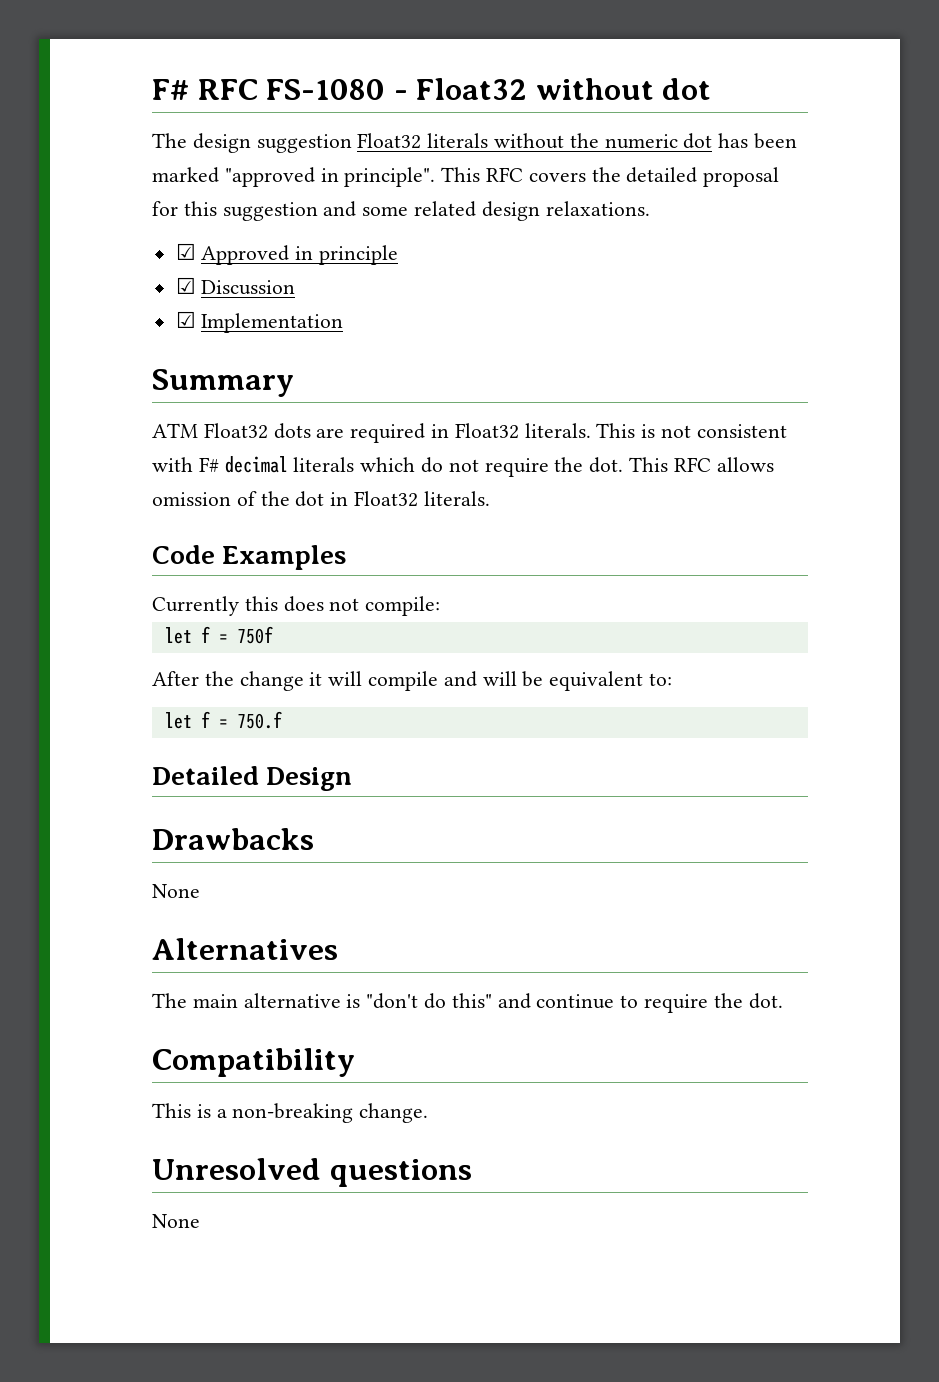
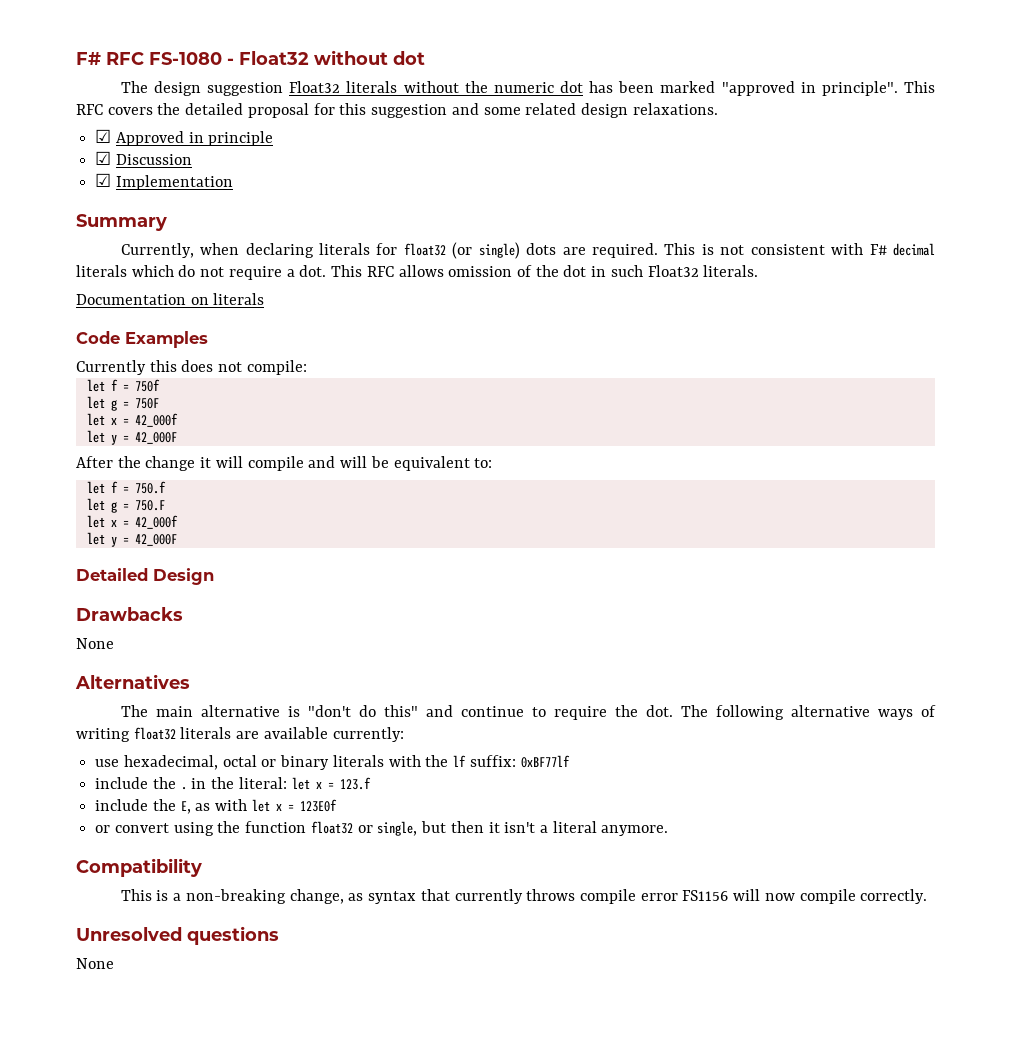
[152,423,591,443] ATM Float32 dots are required in Float32 literals. -> [120,242,659,259] Currently, when declaring literals for float32 (or single) dots are required.
[554,457,584,472] the -> [286,269,295,277] a
[354,491,490,507] Float32 literals. -> [610,265,759,277] [76,293,265,305] such Float32 literals. // Documentation on literals
(273, 635) none -> [86,396,159,411] [86,413,178,427] [86,430,177,445] // let g = 750F // let x = 42_000f // let y = 42_000F
(282, 720) none -> [86,498,165,513] [86,515,178,529] [86,532,177,547] // let g = 750.F // let x = 42_000f // let y = 42_000F
(783, 1001) none -> [680,705,936,720] [76,727,404,742] [95,755,570,770] [95,777,371,790] [95,799,337,814] [95,821,669,836] The following alternative ways of writing float32 literals are available currently: // use hexadecimal, octal or binary literals with the lf suffix: 0xBF77lf // include the . in the literal: let x = 123.f // include the E, as with let x = 123E0f // or convert using the function float32 or single, but then it isn't a literal anymore.
[359,1103,429,1123] change. -> [289,889,928,904] change, as syntax that currently throws compile error FS1156 will now compile correctly.

